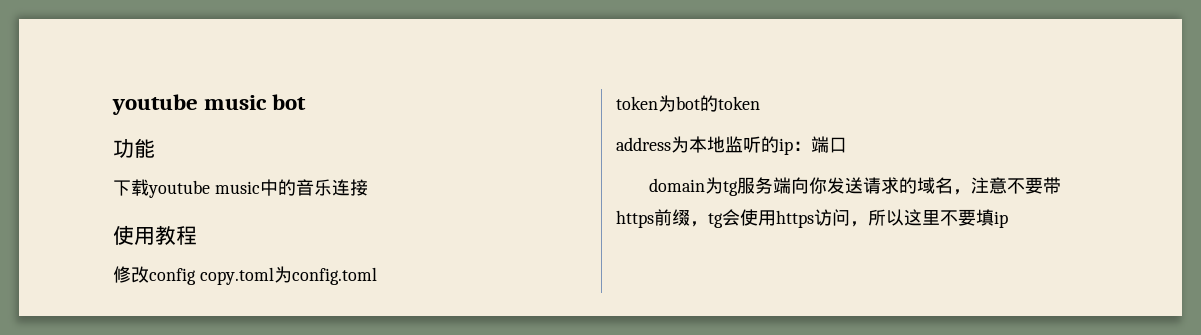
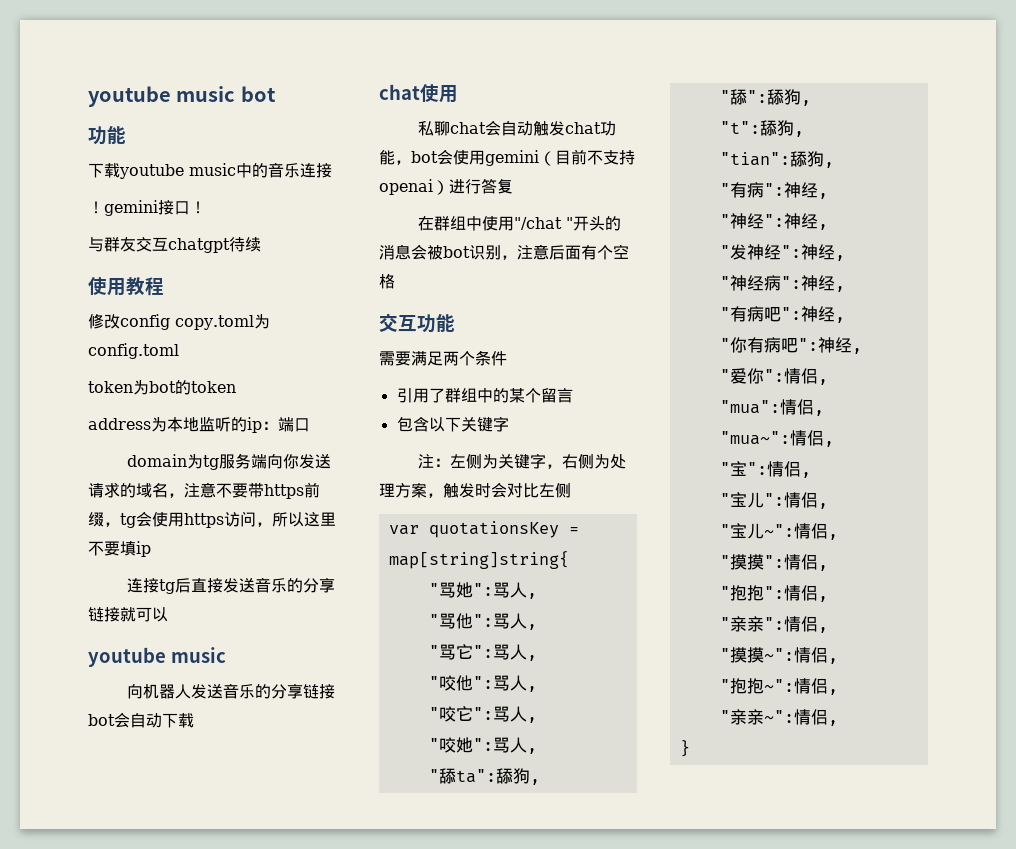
(368, 187) none -> [88,200,206,216] [88,237,261,253] // ！gemini接口！ // 与群友交互chatgpt待续
(1008, 219) none -> [127,577,336,594] [88,607,168,622] [88,647,226,667] [127,683,336,699] [88,712,194,728] [379,84,458,103] [418,120,617,136] [379,149,635,166] [379,178,513,195] [418,216,622,231] [379,244,629,260] [379,274,395,289] [379,314,455,333] [379,350,507,366] [396,388,573,403] [396,416,509,432] [418,453,627,469] [379,482,571,498] [388,521,579,538] [388,551,569,569] [428,582,537,599] [428,613,537,630] [428,644,537,661] [428,675,537,692] [428,706,537,723] [428,737,537,754] [428,768,540,785] [719,89,811,106] [719,120,804,137] [719,151,834,168] [719,182,828,199] [719,213,828,230] [719,244,845,261] [719,275,845,292] [719,306,845,323] [719,337,862,354] [719,368,828,385] [719,399,824,416] [719,430,834,447] [719,461,811,478] [719,492,828,509] [719,523,838,540] [719,554,828,571] [719,585,828,602] [719,616,828,633] [719,647,838,664] [719,678,838,695] [719,709,838,726] [679,740,690,757] // 连接tg后直接发送音乐的分享链接就可以 // youtube music // 向机器人发送音乐的分享链接bot会自动下载 // chat使用 // 私聊chat会自动触发chat功能，bot会使用gemini（目前不支持openai）进行答复 // 在群组中使用"/chat "开头的消息会被bot识别，注意后面有个空格 // 交互功能 // 需要满足两个条件 // 引用了群组中的某个留言 // 包含以下关键字 // 注：左侧为关键字，右侧为处理方案，触发时会对比左侧 // var quotationsKey = map[string]string{ // "骂她":骂人, // "骂他":骂人, // "骂它":骂人, // "咬他":骂人, // "咬它":骂人, // "咬她":骂人, // "舔ta":舔狗, // "舔":舔狗, // "t":舔狗, // "tian":舔狗, // "有病":神经, // "神经":神经, // "发神经":神经, // "神经病":神经, // "有病吧":神经, // "你有病吧":神经, // "爱你":情侣, // "mua":情侣, // "mua~":情侣, // "宝":情侣, // "宝儿":情侣, // "宝儿~":情侣, // "摸摸":情侣, // "抱抱":情侣, // "亲亲":情侣, // "摸摸~":情侣, // "抱抱~":情侣, // "亲亲~":情侣, // }

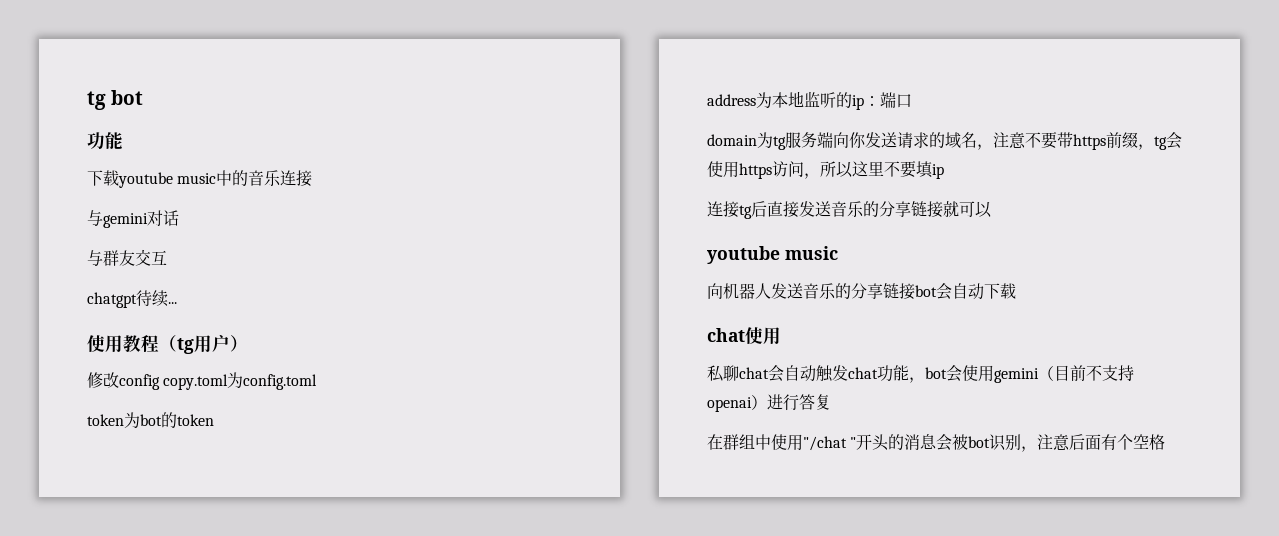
[88,86,236,107] youtube music -> [87,91,106,110] tg
[88,200,206,216] ！gemini接口！ -> [87,210,179,228] 与gemini对话
(168, 244) none -> (167, 257) //
(261, 244) none -> [168,302,177,304] ...
(164, 286) none -> [159,334,248,354] （tg用户）
[379,314,455,333] [379,350,507,366] [396,388,573,403] [396,416,509,432] [418,453,627,469] [379,482,571,498] [388,521,579,538] [388,551,569,569] [428,582,537,599] [428,613,537,630] [428,644,537,661] [428,675,537,692] [428,706,537,723] [428,737,537,754] [428,768,540,785] [719,89,811,106] [719,120,804,137] [719,151,834,168] [719,182,828,199] [719,213,828,230] [719,244,845,261] [719,275,845,292] [719,306,845,323] [719,337,862,354] [719,368,828,385] [719,399,824,416] [719,430,834,447] [719,461,811,478] [719,492,828,509] [719,523,838,540] [719,554,828,571] [719,585,828,602] [719,616,828,633] [719,647,838,664] [719,678,838,695] [719,709,838,726] [679,740,690,757] // 交互功能 // 需要满足两个条件 // 引用了群组中的某个留言 // 包含以下关键字 // 注：左侧为关键字，右侧为处理方案，触发时会对比左侧 // var quotationsKey = map[string]string{ // "骂她":骂人, // "骂他":骂人, // "骂它":骂人, // "咬他":骂人, // "咬它":骂人, // "咬她":骂人, // "舔ta":舔狗, // "舔":舔狗, // "t":舔狗, // "tian":舔狗, // "有病":神经, // "神经":神经, // "发神经":神经, // "神经病":神经, // "有病吧":神经, // "你有病吧":神经, // "爱你":情侣, // "mua":情侣, // "mua~":情侣, // "宝":情侣, // "宝儿":情侣, // "宝儿~":情侣, // "摸摸":情侣, // "抱抱":情侣, // "亲亲":情侣, // "摸摸~":情侣, // "抱抱~":情侣, // "亲亲~":情侣, // } -> (1166, 442) none

